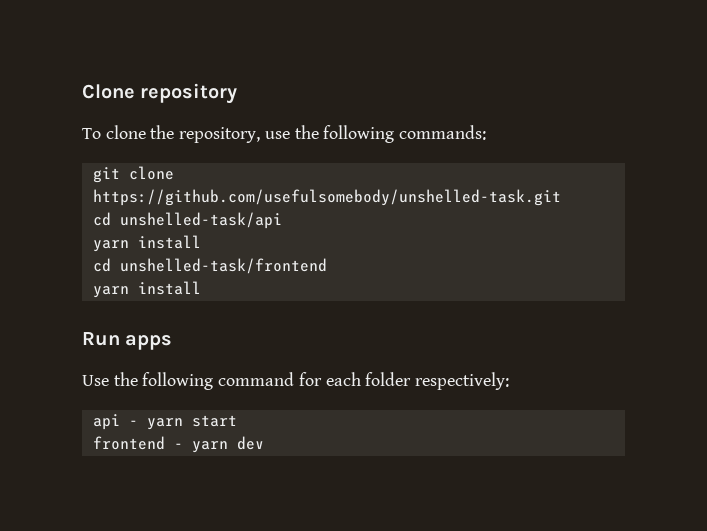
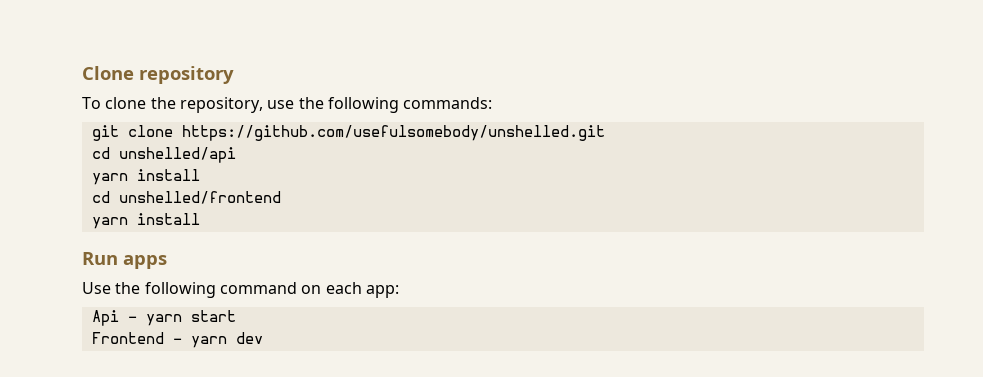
[92,189,561,206] [92,212,282,229] https://github.com/usefulsomebody/unshelled-task.git // cd unshelled-task/api -> [181,125,605,141] [91,147,236,163] https://github.com/usefulsomebody/unshelled.git // cd unshelled/api
[119,258,327,274] unshelled-task/frontend -> [118,191,281,204] unshelled/frontend
[298,372,510,390] [92,414,120,430] for each folder respectively: // api -> [301,282,399,298] [91,310,119,326] on each app: // Api
[92,436,165,450] frontend -> [91,332,164,344] Frontend

